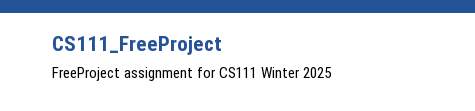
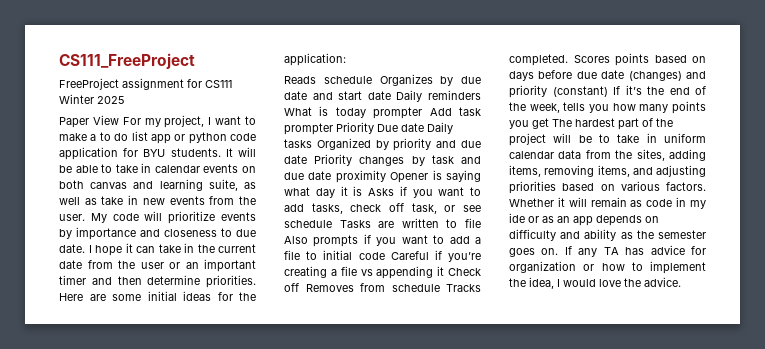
(333, 72) none -> [59,115,256,128] [59,131,256,144] [59,147,256,160] [59,163,256,173] [59,179,256,191] [59,195,256,205] [59,211,256,224] [59,227,256,240] [59,243,256,256] [59,259,256,272] [59,275,256,288] [59,291,256,301] [284,53,346,66] [284,74,481,86] [284,90,481,102] [284,106,481,119] [284,122,453,135] [284,138,481,151] [284,154,481,166] [284,170,481,183] [284,186,481,198] [284,203,481,214] [284,218,481,228] [284,234,481,247] [284,250,481,262] [284,266,481,279] [284,283,481,292] [509,53,706,66] [509,70,706,81] [509,85,706,98] [509,101,706,114] [509,118,673,130] [509,133,706,146] [509,149,706,161] [509,165,706,177] [509,181,706,194] [509,197,706,209] [509,213,659,226] [509,229,706,241] [509,245,706,257] [509,261,706,274] [509,277,681,289] // Paper View For my project, I want to make a to do list app or python code application for BYU students. It will be able to take in calendar events on both canvas and learning suite, as well as take in new events from the user. My code will prioritize events by importance and closeness to due date. I hope it can take in the current date from the user or an important timer and then determine priorities. Here are some initial ideas for the application: // Reads schedule Organizes by due date and start date Daily reminders What is today prompter Add task prompter Priority Due date Daily tasks Organized by priority and due date Priority changes by task and due date proximity Opener is saying what day it is Asks if you want to add tasks, check off task, or see schedule Tasks are written to file Also prompts if you want to add a file to initial code Careful if you’re creating a file vs appending it Check off Removes from schedule Tracks completed. Scores points based on days before due date (changes) and priority (constant) If it’s the end of the week, tells you how many points you get The hardest part of the project will be to take in uniform calendar data from the sites, adding items, removing items, and adjusting priorities based on various factors. Whether it will remain as code in my ide or as an app depends on difficulty and ability as the semester goes on. If any TA has advice for organization or how to implement the idea, I would love the advice.

